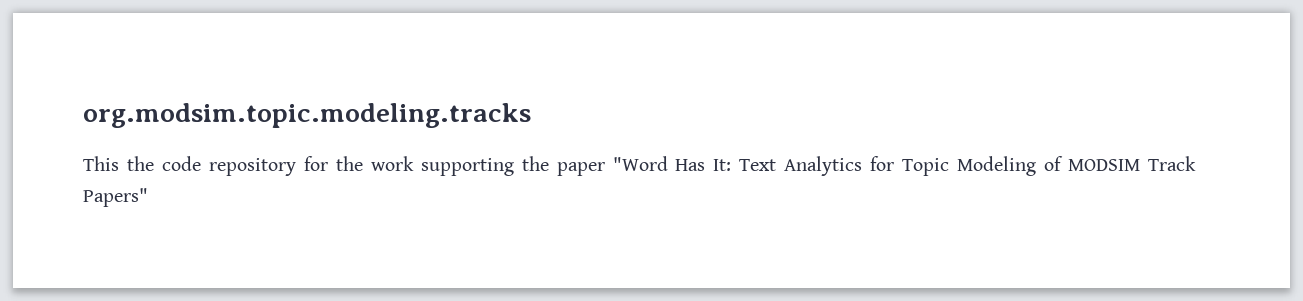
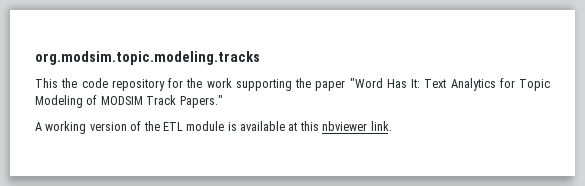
[83,188,148,207] Papers" -> [179,95,223,108] [35,121,392,134] Papers." // A working version of the ETL module is available at this nbviewer link.

